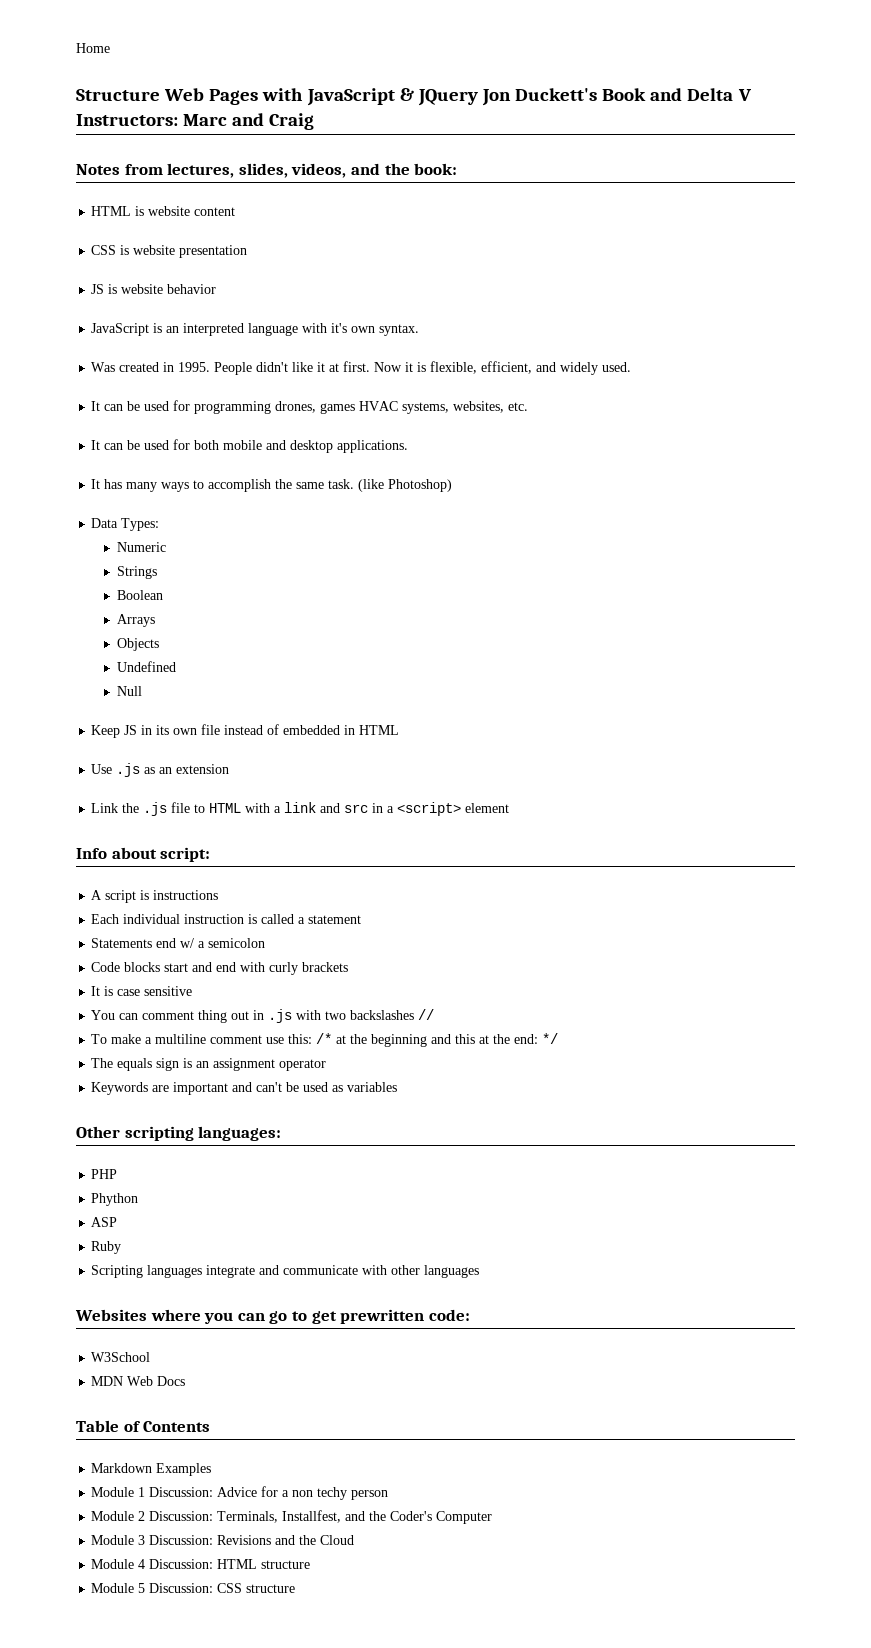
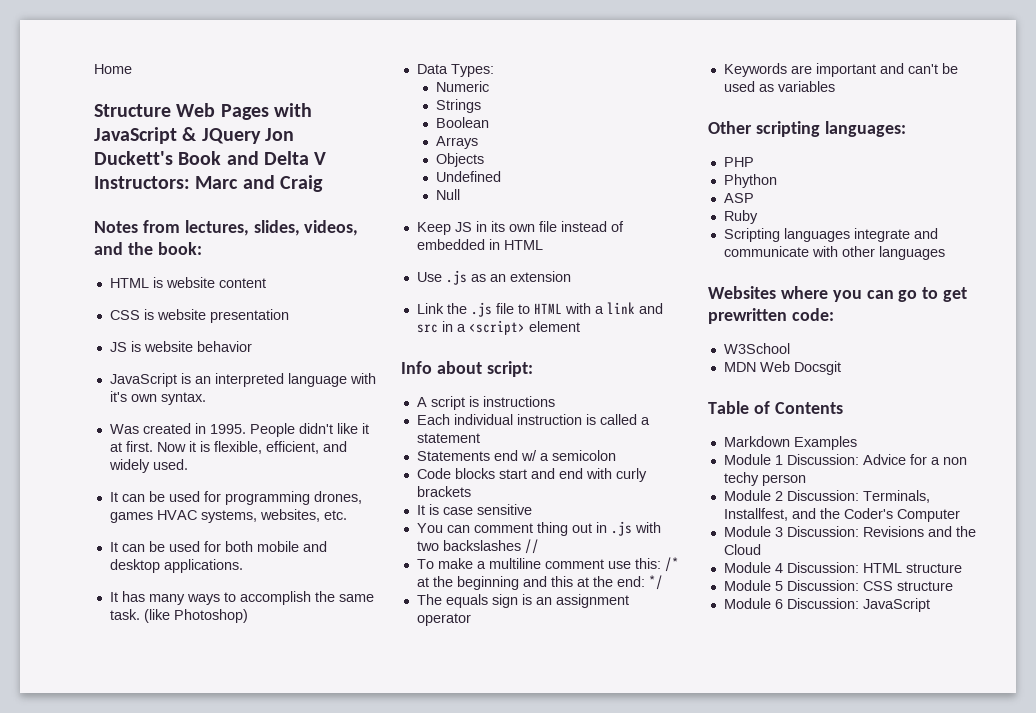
[157,1376,186,1386] Docs -> [793,361,841,375] Docsgit
(296, 1588) none -> [723,598,930,612] // Module 6 Discussion: JavaScript

